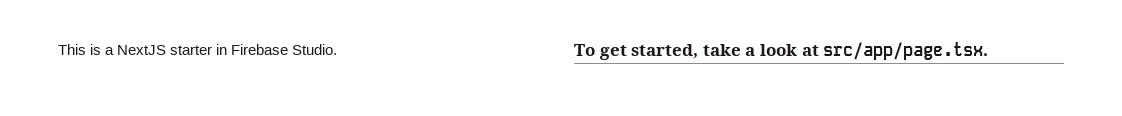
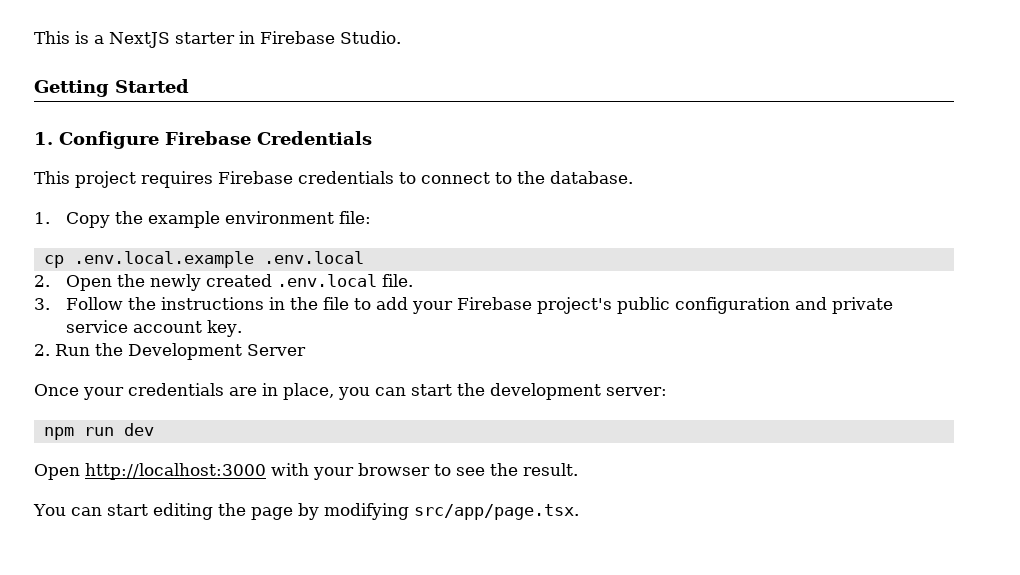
[574,44,819,60] To get started, take a look at -> [34,79,189,97] [34,131,372,149] [34,171,633,188] [34,211,371,228] [43,251,364,268] [34,274,413,291] [34,297,893,314] [65,320,242,337] [34,343,306,360] [34,383,667,400] [43,423,154,440] [34,463,578,480] [33,503,409,520] Getting Started // 1. Configure Firebase Credentials // This project requires Firebase credentials to connect to the database. // 1. Copy the example environment file: // cp .env.local.example .env.local // 2. Open the newly created .env.local file. // 3. Follow the instructions in the file to add your Firebase project's public configuration and private service account key. // 2. Run the Development Server // Once your credentials are in place, you can start the development server: // npm run dev // Open http://localhost:3000 with your browser to see the result. // You can start editing the page by modifying

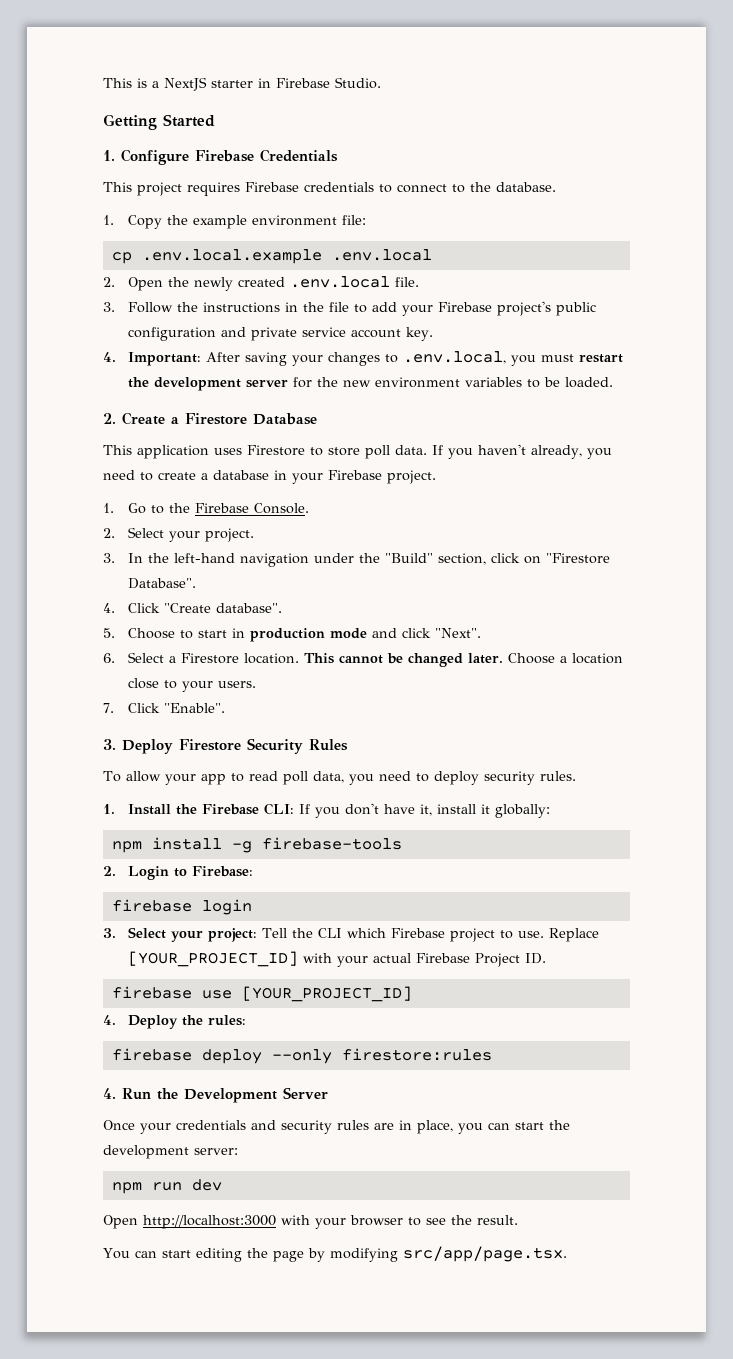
[34,344,50,356] 2. -> [103,351,623,366] [127,377,613,391] [103,412,317,425] [103,444,612,459] [103,470,436,484] [103,503,309,514] [103,527,254,542] [103,553,610,567] [127,578,196,589] [103,603,282,613] [103,628,481,642] [103,652,623,667] [127,678,256,692] [103,703,225,713] [103,738,348,754] [103,771,576,785] [103,803,550,818] [111,837,402,853] [103,866,253,880] [111,899,252,915] [103,927,599,942] [127,951,546,967] [111,986,412,1002] [103,1015,246,1029] [111,1048,492,1064] [103,1088,116,1099] 4. Important: After saving your changes to .env.local, you must restart the development server for the new environment variables to be loaded. // 2. Create a Firestore Database // This application uses Firestore to store poll data. If you haven't already, you need to create a database in your Firebase project. // 1. Go to the Firebase Console. // 2. Select your project. // 3. In the left-hand navigation under the "Build" section, click on "Firestore Database". // 4. Click "Create database". // 5. Choose to start in production mode and click "Next". // 6. Select a Firestore location. This cannot be changed later. Choose a location close to your users. // 7. Click "Enable". // 3. Deploy Firestore Security Rules // To allow your app to read poll data, you need to deploy security rules. // 1. Install the Firebase CLI: If you don't have it, install it globally: // npm install -g firebase-tools // 2. Login to Firebase: // firebase login // 3. Select your project: Tell the CLI which Firebase project to use. Replace [YOUR_PROJECT_ID] with your actual Firebase Project ID. // firebase use [YOUR_PROJECT_ID] // 4. Deploy the rules: // firebase deploy --only firestore:rules // 4.
(224, 389) none -> [251,1120,369,1134] and security rules

